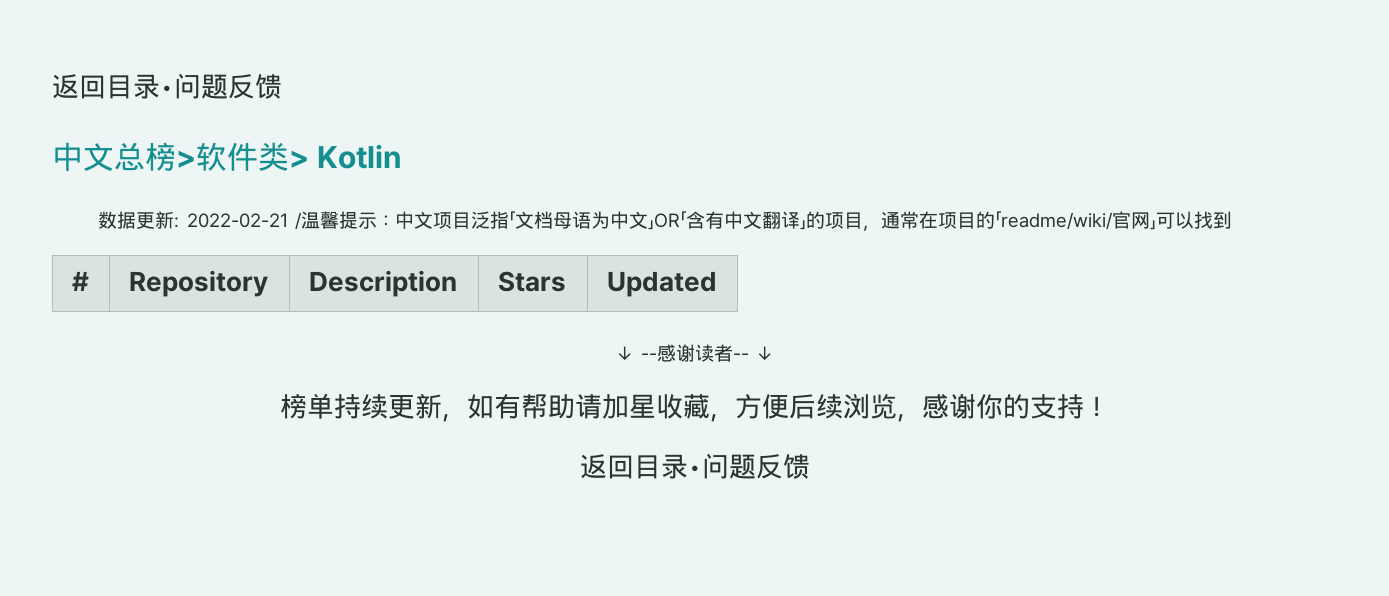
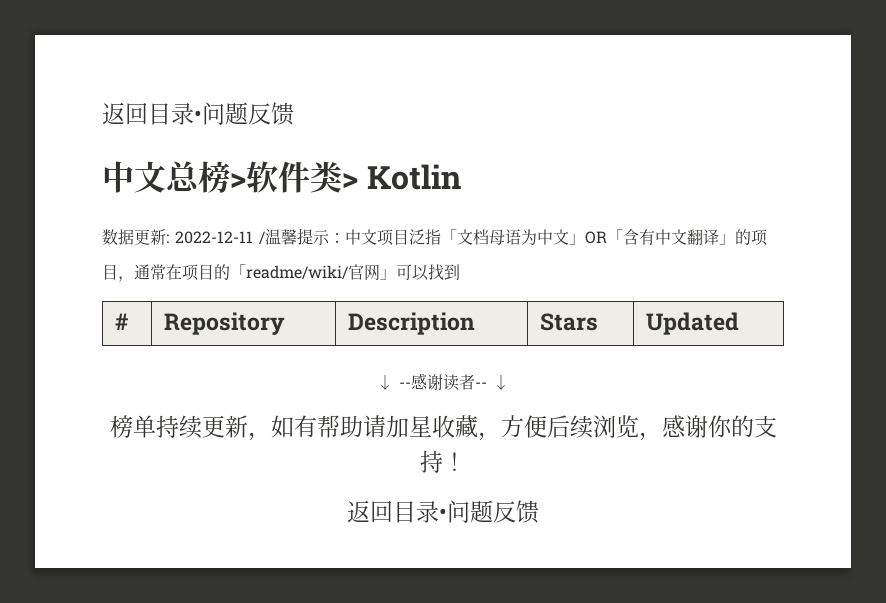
[186,213,288,228] 2022-02-21 -> [175,231,254,244] 2022-12-11

